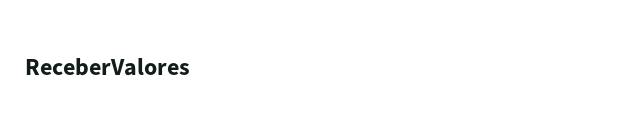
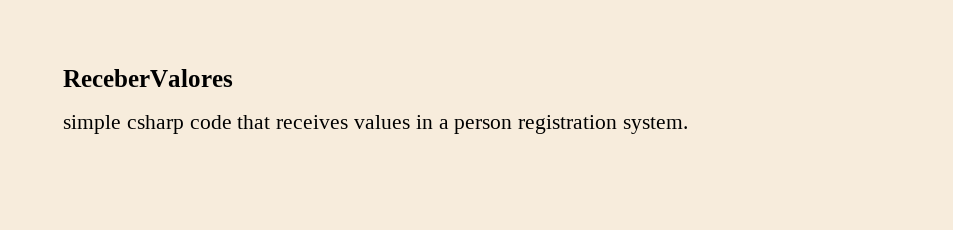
(190, 67) none -> [63,115,689,134] // simple csharp code that receives values in a person registration system.

